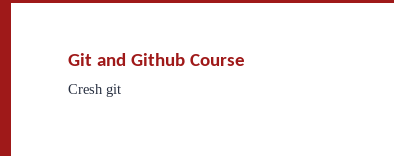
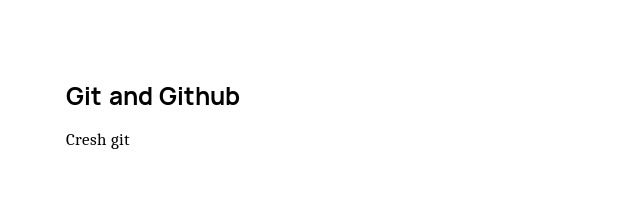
[189,54,245,66] Course -> (241, 96) none

